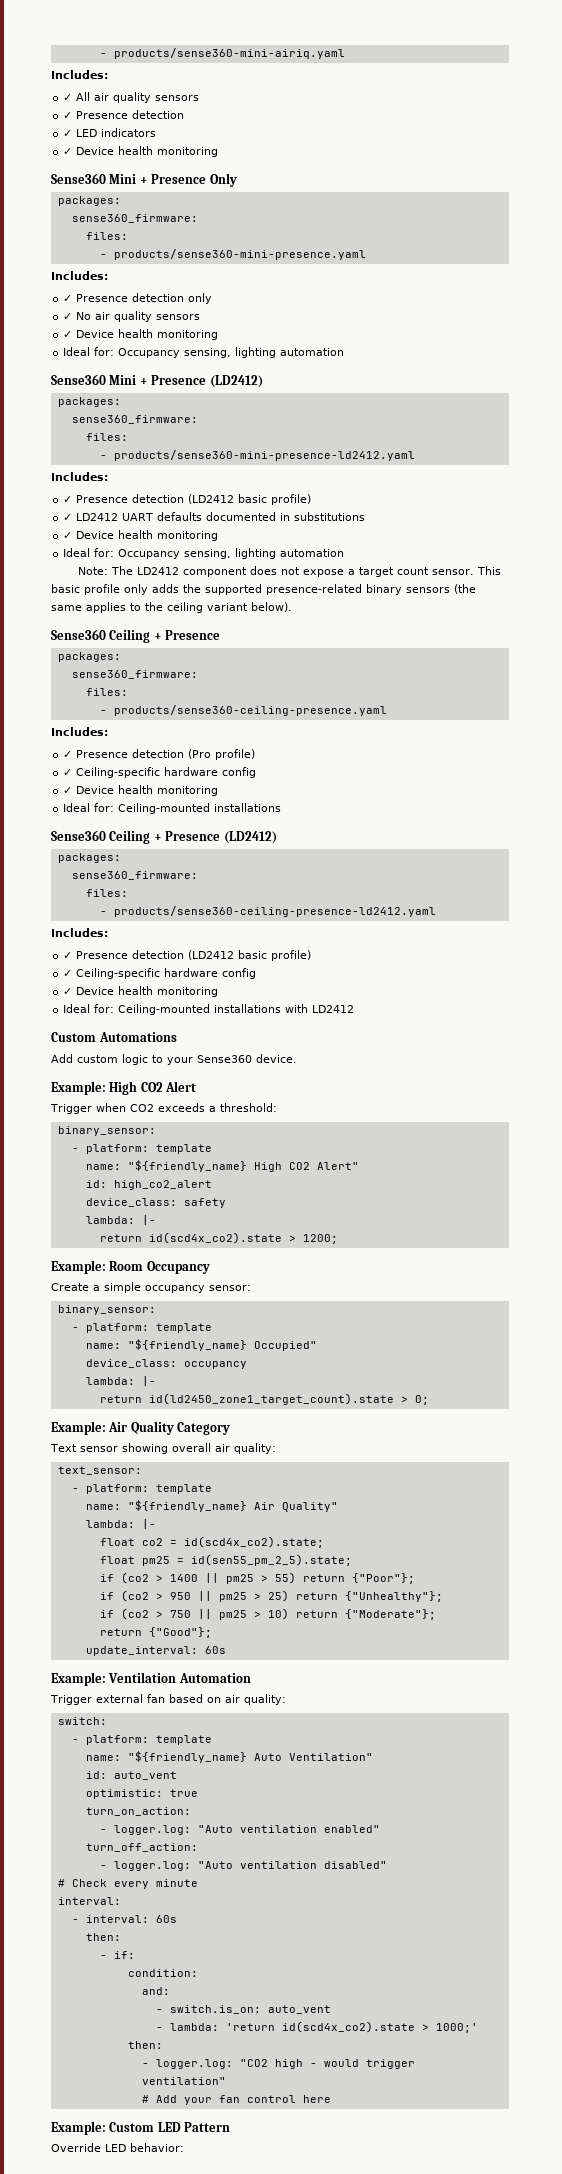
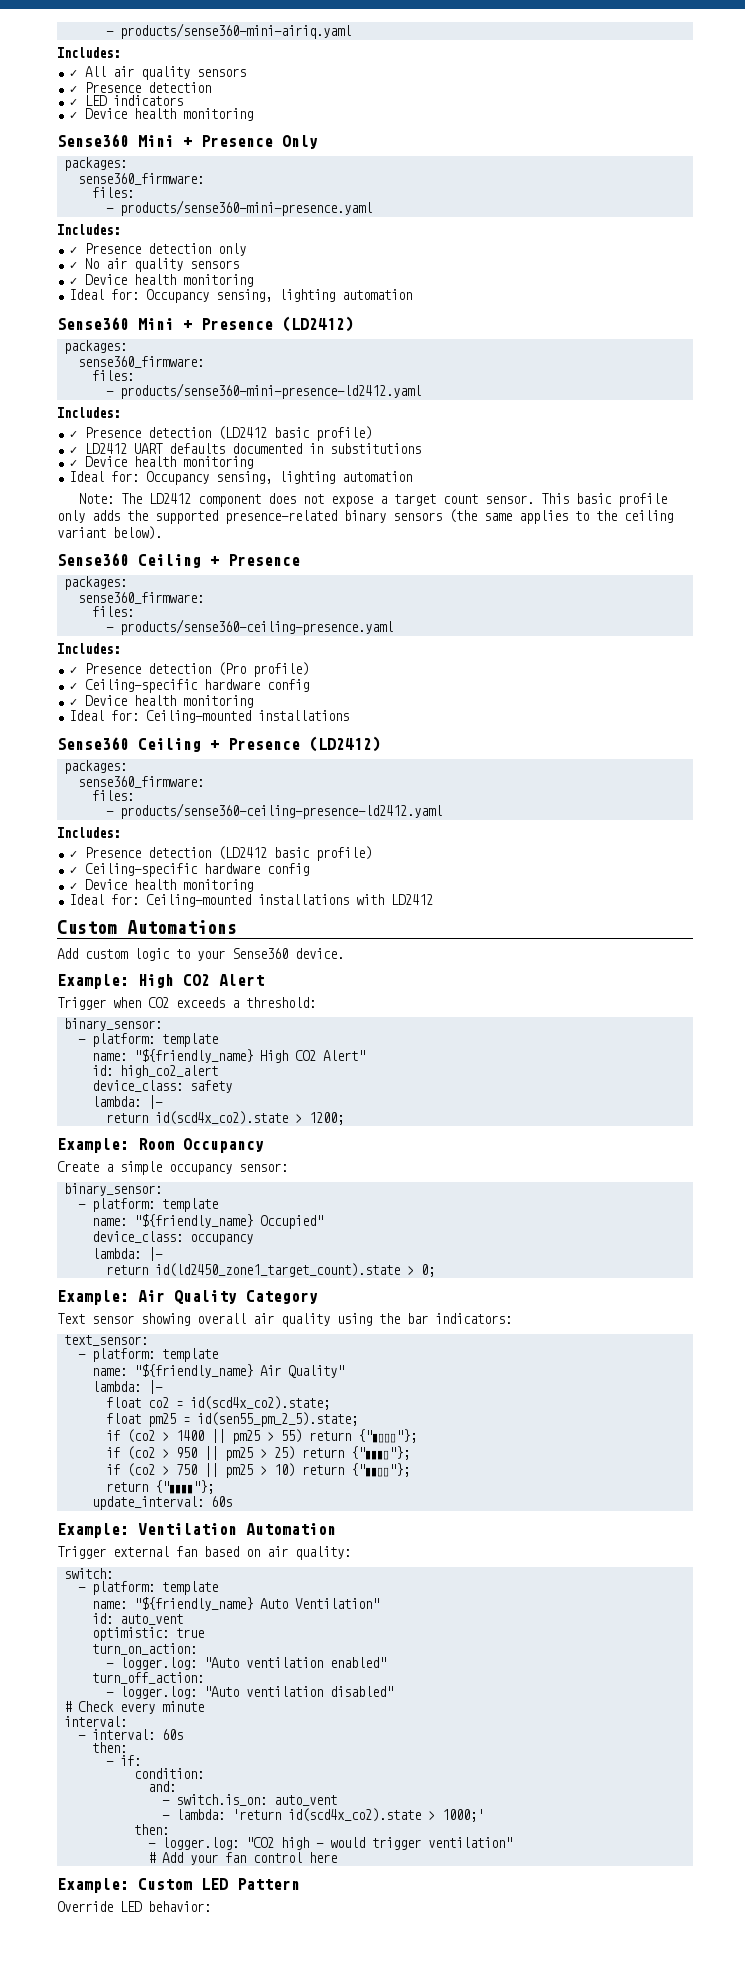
[233,1443,276,1454] quality: -> [281,1313,512,1327] quality using the bar indicators:
[351,1573,415,1584] {"Poor"}; -> [357,1429,417,1443] {"▮▯▯▯"};
[344,1591,443,1602] {"Unhealthy"}; -> [350,1446,410,1460] {"▮▮▮▯"};
[344,1609,436,1620] [99,1627,212,1638] {"Moderate"}; // return {"Good"}; -> [350,1463,410,1477] [105,1480,214,1494] {"▮▮▯▯"}; // return {"▮▮▮▮"};

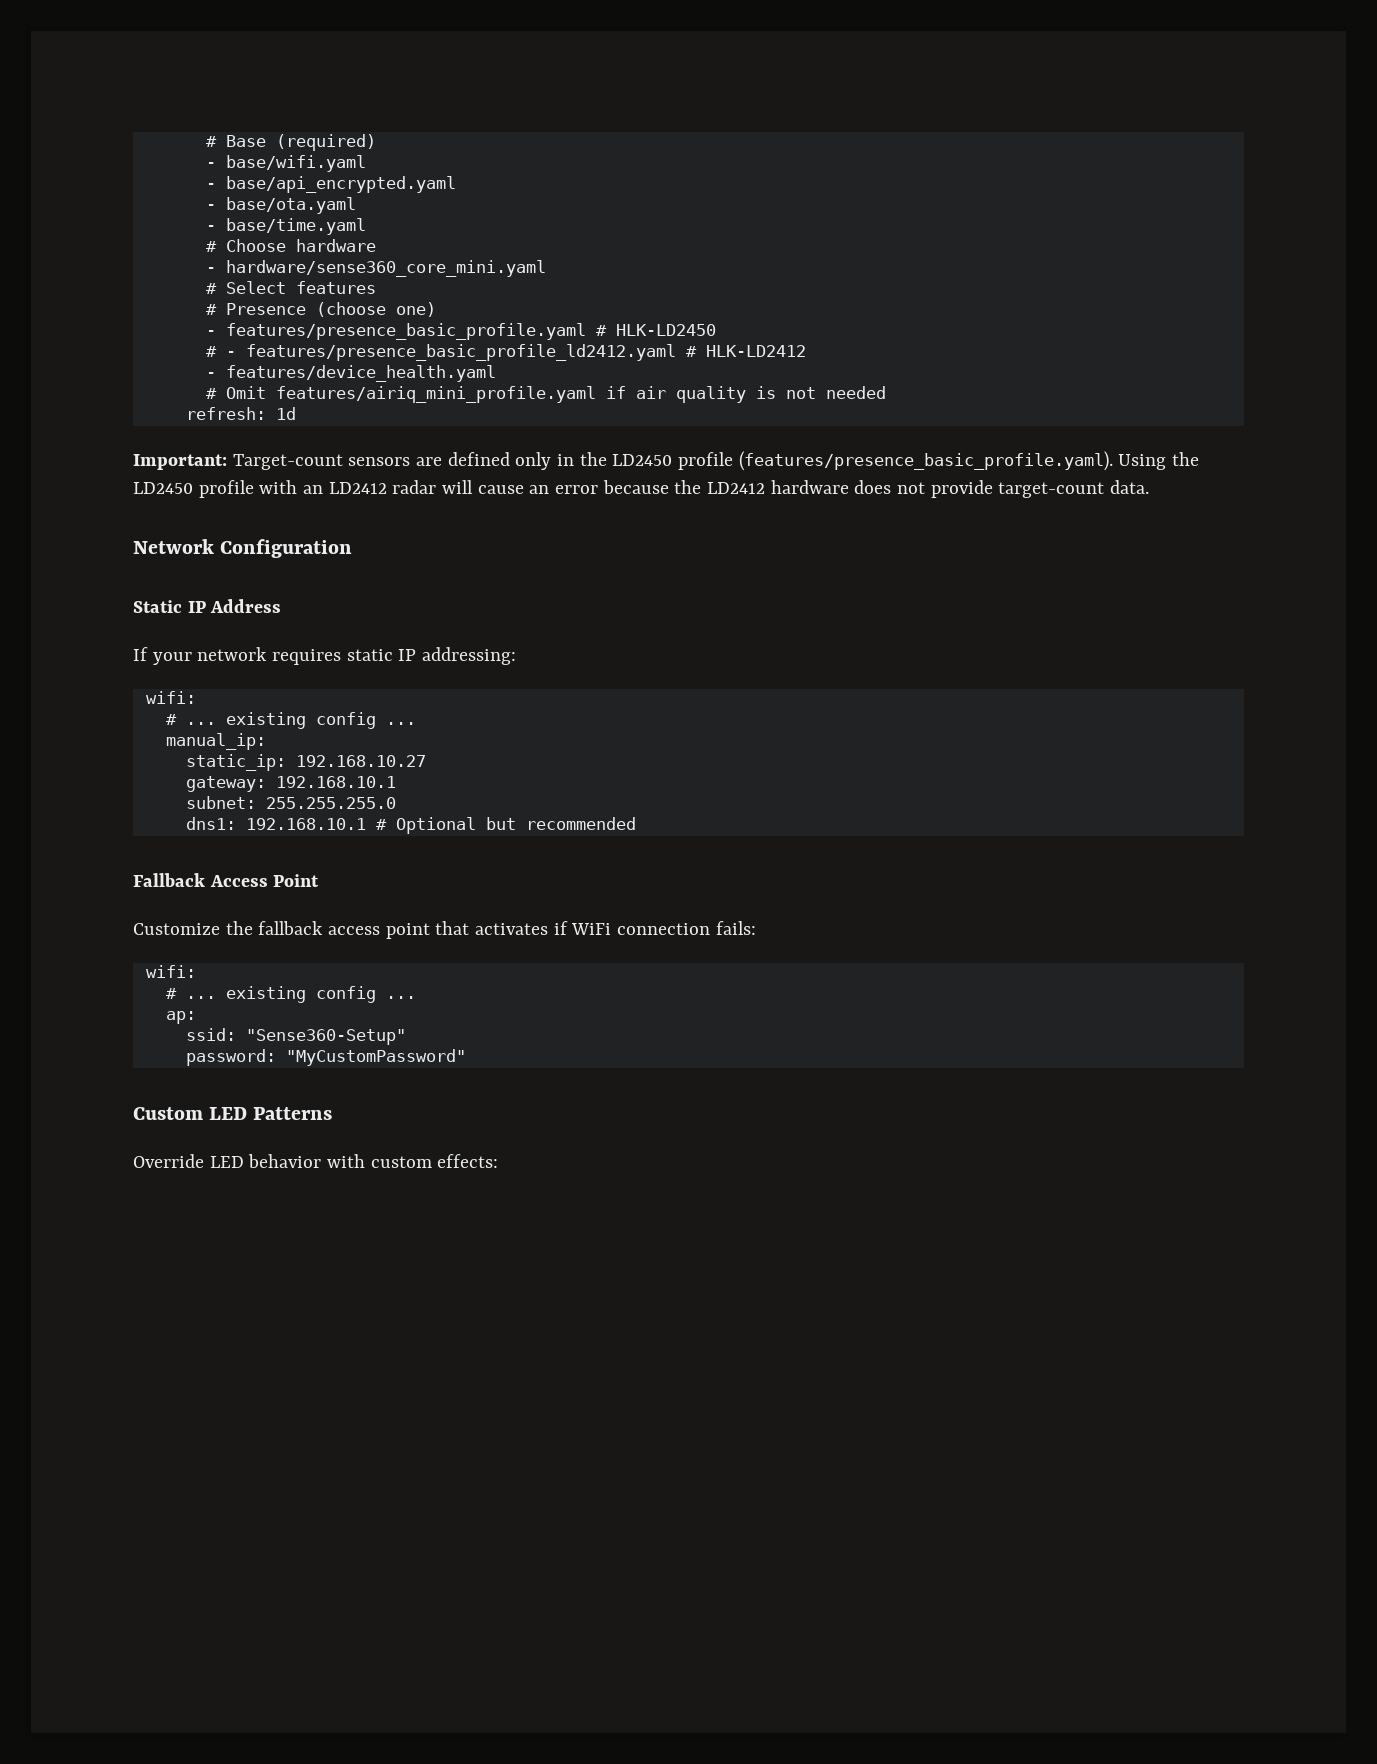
[105,23,351,39] [57,47,120,58] [69,66,247,80] [69,82,212,93] [69,95,184,106] [69,108,254,121] [57,134,318,149] [63,157,127,171] [77,173,204,185] [91,187,134,198] [105,200,372,216] [57,224,120,235] [69,243,247,256] [69,258,240,272] [69,274,254,287] [69,289,413,303] [57,316,354,332] [63,340,127,354] [77,356,204,368] [91,370,134,381] [105,383,421,399] [57,407,120,418] [69,426,373,441] [69,443,422,454] [69,456,254,469] [69,471,413,485] [79,493,668,507] [57,509,673,524] [57,526,162,540] [57,553,300,568] [63,576,127,590] [77,592,204,604] [91,606,134,617] [105,619,393,635] [57,643,120,654] [69,662,310,677] [69,679,310,693] [69,695,254,708] [69,710,350,723] [57,736,381,752] [63,760,127,774] [77,776,204,788] [91,790,134,801] [105,803,442,819] [57,827,120,838] [69,846,373,861] [69,863,310,877] [69,879,254,892] [69,894,434,907] [57,920,237,934] [57,948,344,961] [57,974,264,989] [57,997,316,1010] [63,1018,162,1031] [77,1033,218,1047] [91,1049,365,1063] [91,1065,218,1078] [91,1080,232,1093] [91,1095,163,1109] [105,1111,344,1125] [57,1138,264,1153] [57,1161,288,1175] [63,1183,162,1196] [77,1198,218,1212] [91,1214,323,1229] [91,1231,253,1245] [91,1247,163,1261] [105,1263,435,1277] [57,1290,318,1305] [57,1313,512,1327] [63,1335,148,1346] [77,1348,218,1362] [91,1364,344,1378] [91,1380,163,1394] [105,1396,330,1410] [105,1412,358,1427] [105,1429,417,1444] [105,1446,410,1461] [105,1463,410,1478] [105,1480,214,1494] [91,1496,232,1510] [57,1523,336,1538] [57,1546,351,1560] [63,1568,113,1579] [77,1581,218,1595] [91,1597,379,1611] [91,1613,183,1625] [91,1627,204,1641] [91,1643,197,1655] [105,1657,386,1670] [91,1672,204,1684] [105,1686,393,1699] [63,1701,204,1714] [63,1716,127,1727] [77,1729,183,1740] [91,1742,127,1753] [105,1755,141,1766] [133,1768,204,1779] [147,1781,176,1792] [161,1794,337,1806] [161,1808,484,1822] [133,1824,169,1835] [147,1837,512,1850] [147,1852,337,1865] [57,1878,300,1893] [57,1901,211,1912] - products/sense360-mini-airiq.yaml // Includes: // ✓ All air quality sensors // ✓ Presence detection // ✓ LED indicators // ✓ Device health monitoring // Sense360 Mini + Presence Only // packages: // sense360_firmware: // files: // - products/sense360-mini-presence.yaml // Includes: // ✓ Presence detection only // ✓ No air quality sensors // ✓ Device health monitoring // Ideal for: Occupancy sensing, lighting automation // Sense360 Mini + Presence (LD2412) // packages: // sense360_firmware: // files: // - products/sense360-mini-presence-ld2412.yaml // Includes: // ✓ Presence detection (LD2412 basic profile) // ✓ LD2412 UART defaults documented in substitutions // ✓ Device health monitoring // Ideal for: Occupancy sensing, lighting automation // Note: The LD2412 component does not expose a target count sensor. This basic profile only adds the supported presence-related binary sensors (the same applies to the ceiling variant below). // Sense360 Ceiling + Presence // packages: // sense360_firmware: // files: // - products/sense360-ceiling-presence.yaml // Includes: // ✓ Presence detection (Pro profile) // ✓ Ceiling-specific hardware config // ✓ Device health monitoring // Ideal for: Ceiling-mounted installations // Sense360 Ceiling + Presence (LD2412) // packages: // sense360_firmware: // files: // - products/sense360-ceiling-presence-ld2412.yaml // Includes: // ✓ Presence detection (LD2412 basic profile) // ✓ Ceiling-specific hardware config // ✓ Device health monitoring // Ideal for: Ceiling-mounted installations with LD2412 // Custom Automations // Add custom logic to your Sense360 device. // Example: High CO2 Alert // Trigger when CO2 exceeds a threshold: // binary_sensor: // - platform: template // name: "${friendly_name} High CO2 Alert" // id: high_co2_alert // device_class: safety // lambda: |- // return id(scd4x_co2).state > 1200; // Example: Room Occupancy // Create a simple occupancy sensor: // binary_sensor: // - platform: template // name: "${friendly_name} Occupied" // device_class: occupancy // lambda: |- // return id(ld2450_zone1_target_count).state > 0; // Example: Air Quality Category // Text sensor showing overall air quality using the bar indicators: // text_sensor: // - platform: template // name: "${friendly_name} Air Quality" // lambda: |- // float co2 = id(scd4x_co2).state; // float pm25 = id(sen55_pm_2_5).state; // if (co2 > 1400 || pm25 > 55) return {"▮▯▯▯"}; // if (co2 > 950 || pm25 > 25) return {"▮▮▮▯"}; // if (co2 > 750 || pm25 > 10) return {"▮▮▯▯"}; // return {"▮▮▮▮"}; // update_interval: 60s // Example: Ventilation Automation // Trigger external fan based on air quality: // switch: // - platform: template // name: "${friendly_name} Auto Ventilation" // id: auto_vent // optimistic: true // turn_on_action: // - logger.log: "Auto ventilation enabled" // turn_off_action: // - logger.log: "Auto ventilation disabled" // # Check every minute // interval: // - interval: 60s // then: // - if: // condition: // and: // - switch.is_on: auto_vent // - lambda: 'return id(scd4x_co2).state > 1000;' // then: // - logger.log: "CO2 high - would trigger ventilation" // # Add your fan control here // Example: Custom LED Pattern // Override LED behavior: -> [205,134,376,151] [205,155,366,172] [205,176,456,193] [205,197,356,214] [205,218,366,235] [205,239,376,252] [205,260,546,277] [205,281,376,294] [205,302,436,317] [205,323,716,340] [205,344,806,361] [205,365,496,382] [205,386,886,403] [185,407,296,420] [133,451,1200,471] [133,480,1150,498] [133,539,353,558] [133,599,282,613] [133,647,517,665] [145,691,196,704] [165,712,416,729] [165,733,266,750] [185,754,426,771] [185,776,396,792] [185,796,396,809] [185,817,636,834] [133,873,320,887] [133,921,756,939] [145,965,196,978] [165,986,416,1003] [165,1011,196,1024] [185,1028,406,1045] [185,1049,466,1066] [133,1107,333,1120] [133,1154,499,1168] # Base (required) // - base/wifi.yaml // - base/api_encrypted.yaml // - base/ota.yaml // - base/time.yaml // # Choose hardware // - hardware/sense360_core_mini.yaml // # Select features // # Presence (choose one) // - features/presence_basic_profile.yaml # HLK-LD2450 // # - features/presence_basic_profile_ld2412.yaml # HLK-LD2412 // - features/device_health.yaml // # Omit features/airiq_mini_profile.yaml if air quality is not needed // refresh: 1d // Important: Target-count sensors are defined only in the LD2450 profile (features/presence_basic_profile.yaml). Using the LD2450 profile with an LD2412 radar will cause an error because the LD2412 hardware does not provide target-count data. // Network Configuration // Static IP Address // If your network requires static IP addressing: // wifi: // # ... existing config ... // manual_ip: // static_ip: 192.168.10.27 // gateway: 192.168.10.1 // subnet: 255.255.255.0 // dns1: 192.168.10.1 # Optional but recommended // Fallback Access Point // Customize the fallback access point that activates if WiFi connection fails: // wifi: // # ... existing config ... // ap: // ssid: "Sense360-Setup" // password: "MyCustomPassword" // Custom LED Patterns // Override LED behavior with custom effects:

